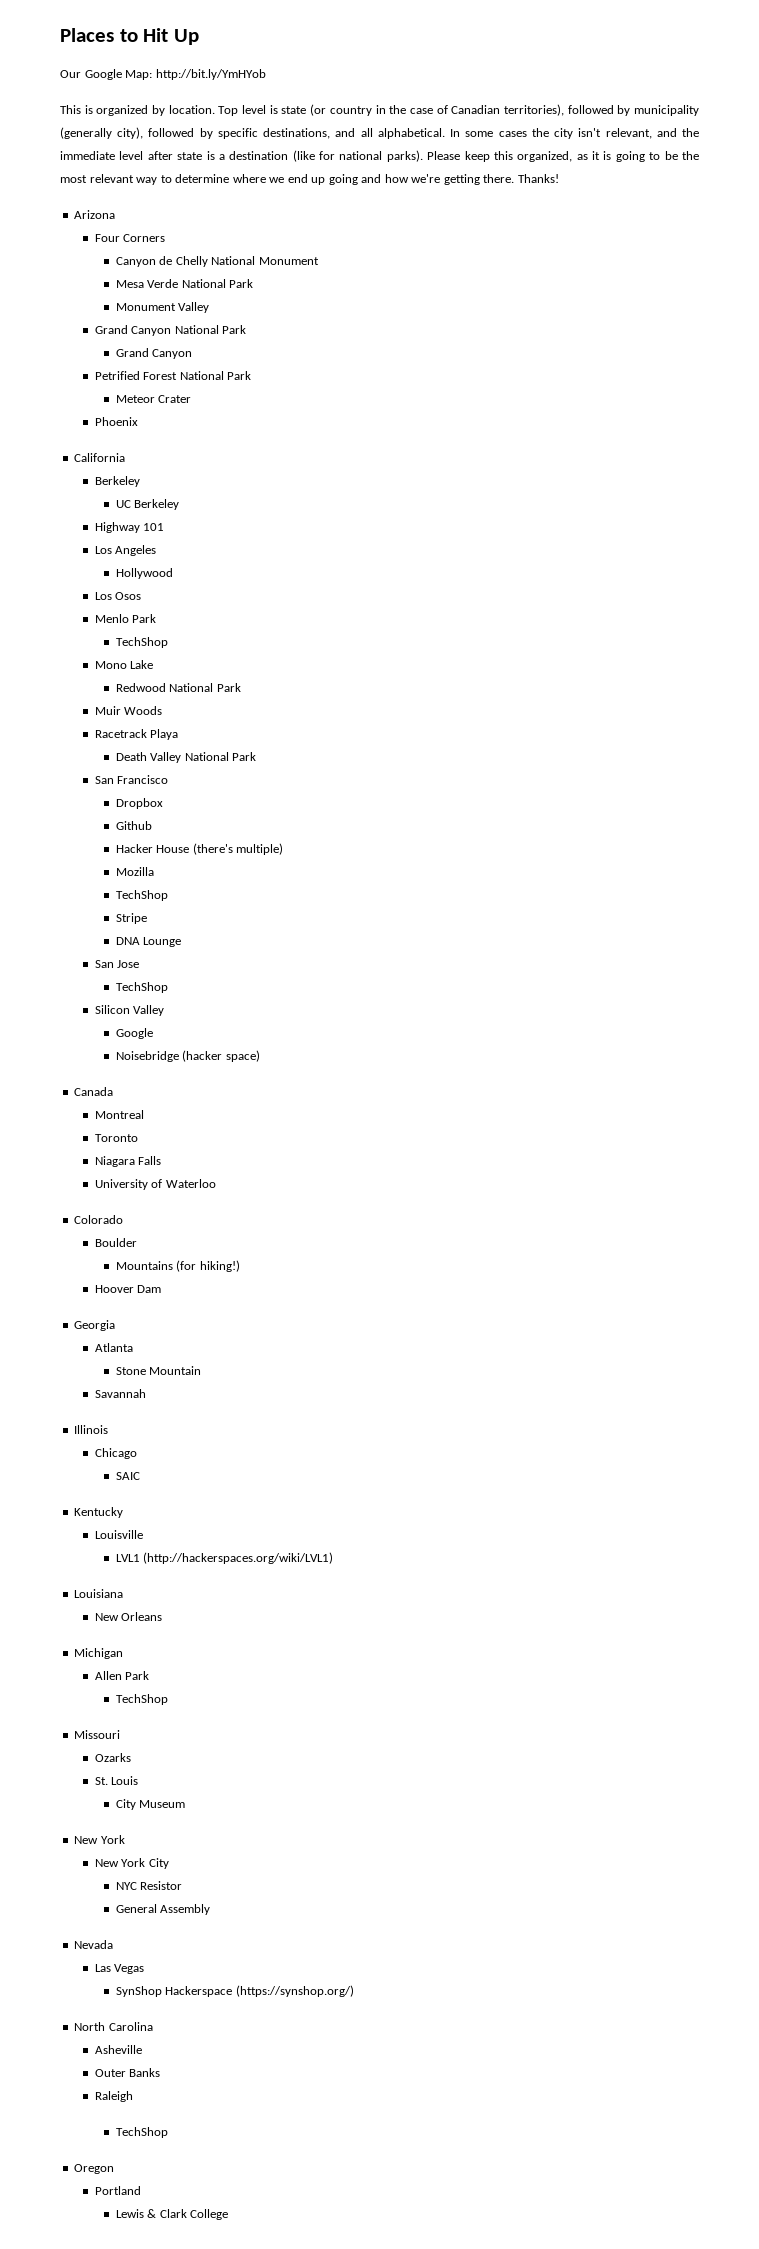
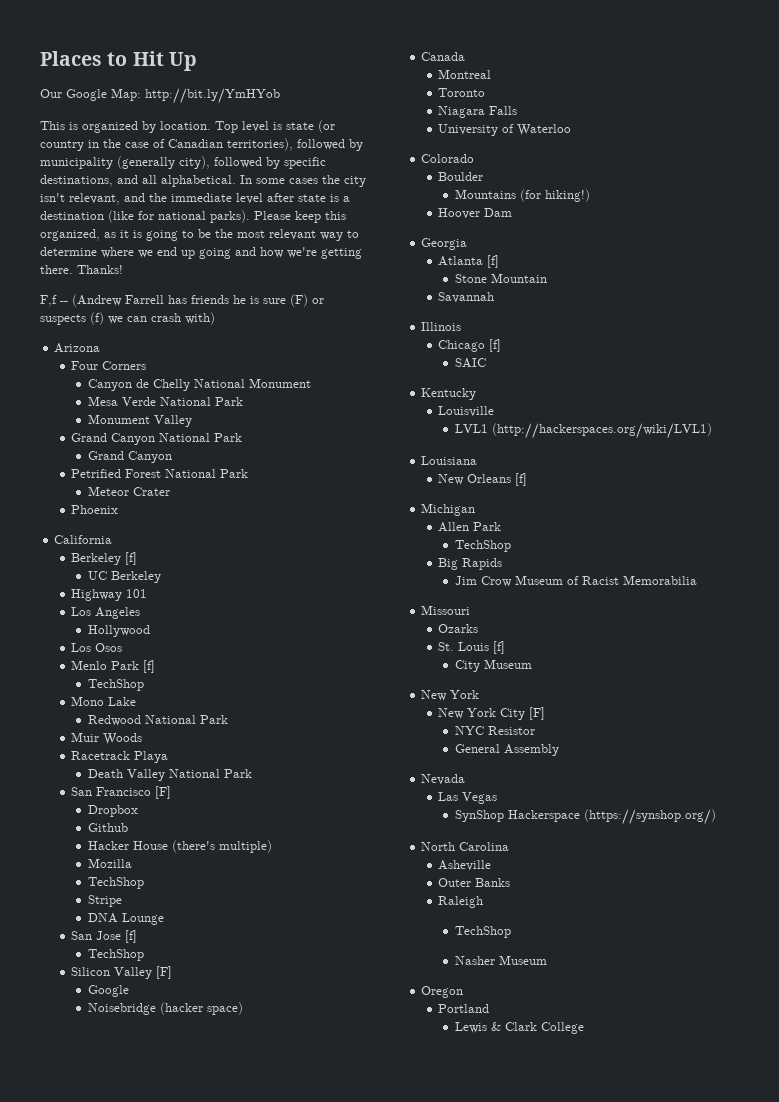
(559, 178) none -> [40,294,324,307] [40,312,215,325] // F,f -- (Andrew Farrell has friends he is sure (F) or suspects (f) we can crash with)
(140, 481) none -> [125,552,138,565] [f]
(157, 618) none -> [143,660,156,673] [f]
(169, 779) none -> [155,786,172,799] [F]
(140, 964) none -> [125,930,138,943] [f]
(165, 1010) none -> [156,966,173,979] [F]
(133, 1347) none -> [487,255,500,268] [f]
(137, 1453) none -> [489,339,502,352] [f]
(163, 1616) none -> [515,473,528,486] [f]
(168, 1699) none -> [438,558,503,570] [455,575,698,587] // Big Rapids // Jim Crow Museum of Racist Memorabilia
(139, 1780) none -> [493,641,506,654] [f]
(169, 1863) none -> [529,707,546,720] [F]
(168, 2132) none -> [455,955,548,965] // Nasher Museum

